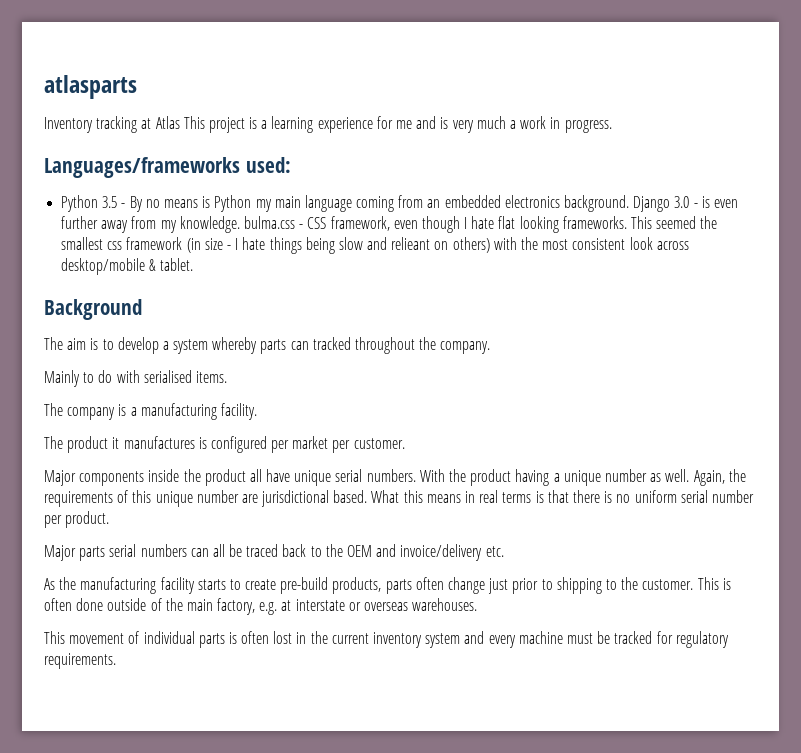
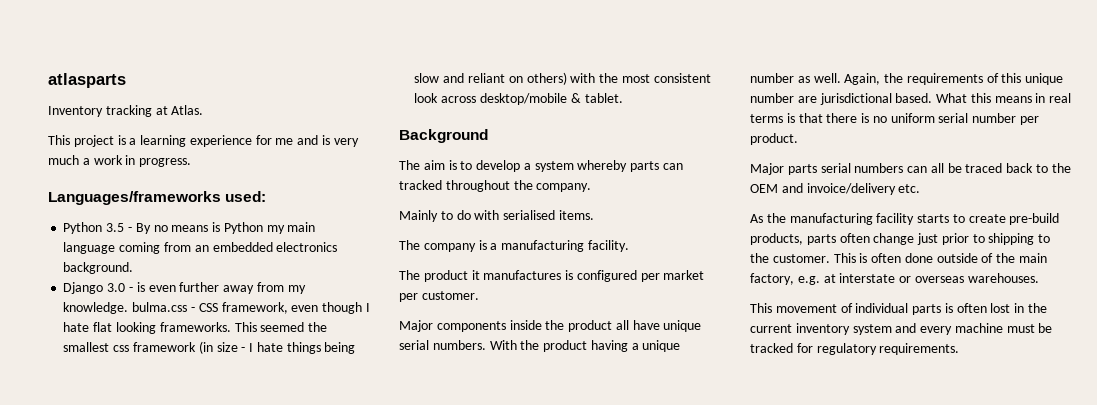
[155,116,180,129] Atlas -> [171,105,204,115] Atlas. //
(630, 203) none -> (134, 268) //
[391,237,431,250] relieant -> [467,73,505,83] reliant

